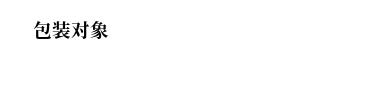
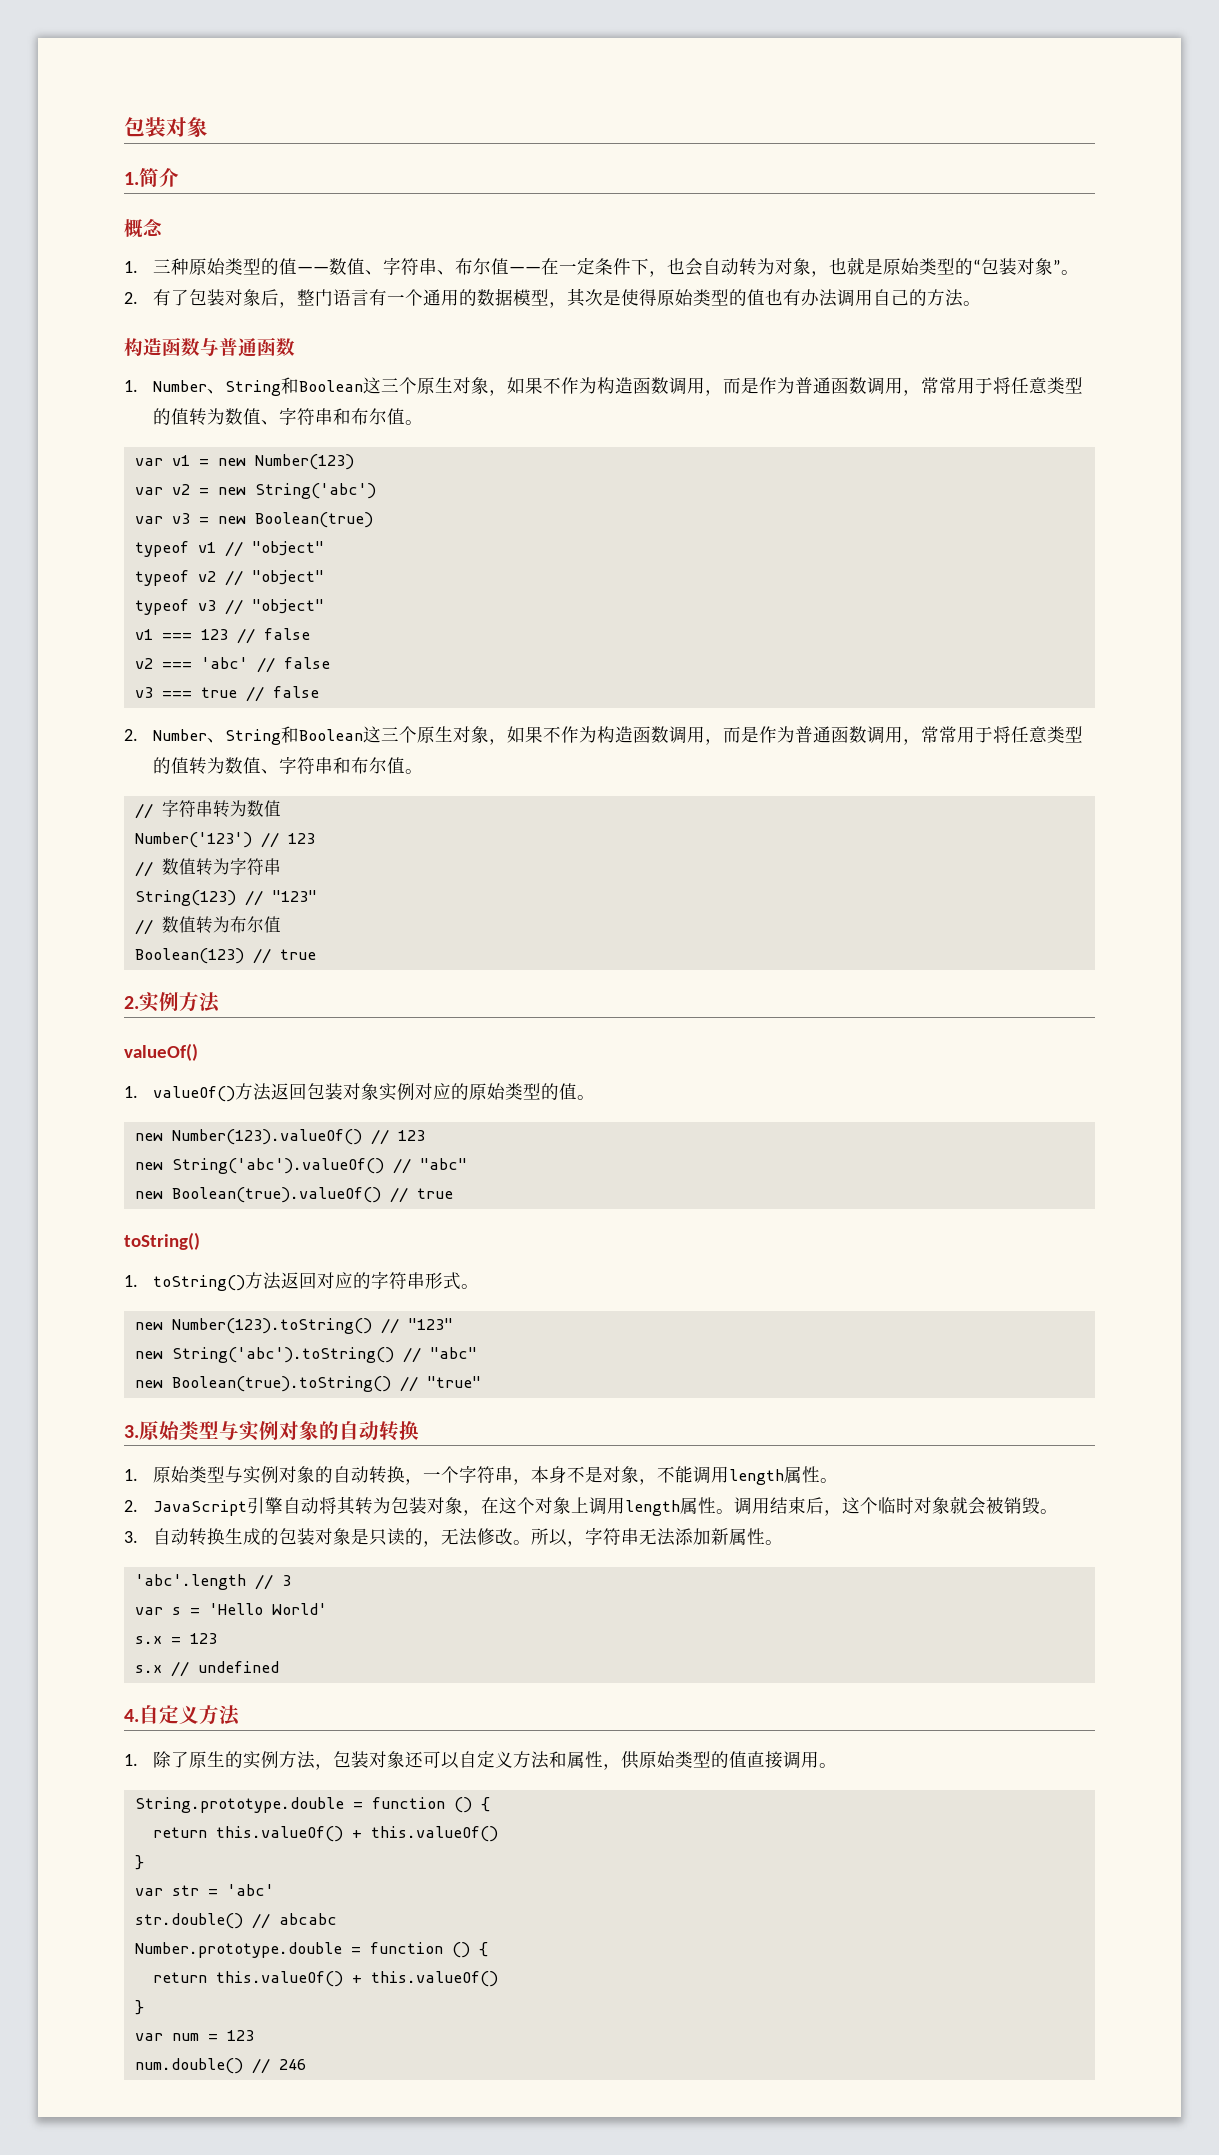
[33,21,109,39] 包装对象 -> [124,117,208,137] [124,168,179,187] [124,218,163,238] [124,257,1079,277] [124,288,981,308] [124,337,295,357] [124,377,1083,396] [152,407,423,426] [134,454,354,470] [134,483,376,499] [134,512,373,528] [134,541,324,557] [134,570,324,586] [134,599,324,615] [134,628,310,644] [134,657,330,673] [134,686,319,702] [124,726,1083,745] [152,756,423,775] [134,800,281,819] [134,832,315,848] [134,858,281,877] [134,890,317,906] [134,916,281,935] [134,948,316,964] [124,992,220,1013] [124,1043,198,1061] [124,1083,595,1102] [134,1129,425,1145] [134,1158,467,1174] [134,1187,453,1203] [124,1232,200,1250] [124,1271,479,1291] [134,1318,453,1334] [134,1347,477,1363] [134,1376,481,1392] [124,1420,419,1441] [124,1465,838,1485] [124,1496,1058,1516] [124,1527,783,1547] [134,1574,291,1590] [134,1603,327,1615] [134,1633,217,1644] [134,1661,279,1677] [124,1705,240,1726] [124,1750,837,1770] [134,1797,490,1813] [152,1826,498,1842] [134,1855,144,1870] [134,1884,274,1896] [134,1913,337,1929] [134,1942,488,1958] [152,1971,498,1987] [134,2000,144,2015] [134,2030,254,2041] [134,2058,306,2074] 包装对象 // 1.简介 // 概念 // 1.三种原始类型的值——数值、字符串、布尔值——在一定条件下，也会自动转为对象，也就是原始类型的“包装对象”。 // 2.有了包装对象后，整门语言有一个通用的数据模型，其次是使得原始类型的值也有办法调用自己的方法。 // 构造函数与普通函数 // 1. Number、String和Boolean这三个原生对象，如果不作为构造函数调用，而是作为普通函数调用，常常用于将任意类型的值转为数值、字符串和布尔值。 // var v1 = new Number(123) // var v2 = new String('abc') // var v3 = new Boolean(true) // typeof v1 // "object" // typeof v2 // "object" // typeof v3 // "object" // v1 === 123 // false // v2 === 'abc' // false // v3 === true // false // 2. Number、String和Boolean这三个原生对象，如果不作为构造函数调用，而是作为普通函数调用，常常用于将任意类型的值转为数值、字符串和布尔值。 // // 字符串转为数值 // Number('123') // 123 // // 数值转为字符串 // String(123) // "123" // // 数值转为布尔值 // Boolean(123) // true // 2.实例方法 // valueOf() // 1. valueOf()方法返回包装对象实例对应的原始类型的值。 // new Number(123).valueOf() // 123 // new String('abc').valueOf() // "abc" // new Boolean(true).valueOf() // true // toString() // 1. toString()方法返回对应的字符串形式。 // new Number(123).toString() // "123" // new String('abc').toString() // "abc" // new Boolean(true).toString() // "true" // 3.原始类型与实例对象的自动转换 // 1.原始类型与实例对象的自动转换，一个字符串，本身不是对象，不能调用length属性。 // 2. JavaScript引擎自动将其转为包装对象，在这个对象上调用length属性。调用结束后，这个临时对象就会被销毁。 // 3.自动转换生成的包装对象是只读的，无法修改。所以，字符串无法添加新属性。 // 'abc'.length // 3 // var s = 'Hello World' // s.x = 123 // s.x // undefined // 4.自定义方法 // 1.除了原生的实例方法，包装对象还可以自定义方法和属性，供原始类型的值直接调用。 // String.prototype.double = function () { // return this.valueOf() + this.valueOf() // } // var str = 'abc' // str.double() // abcabc // Number.prototype.double = function () { // return this.valueOf() + this.valueOf() // } // var num = 123 // num.double() // 246

